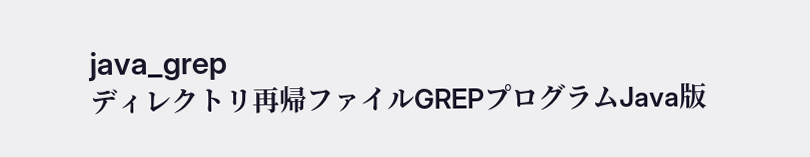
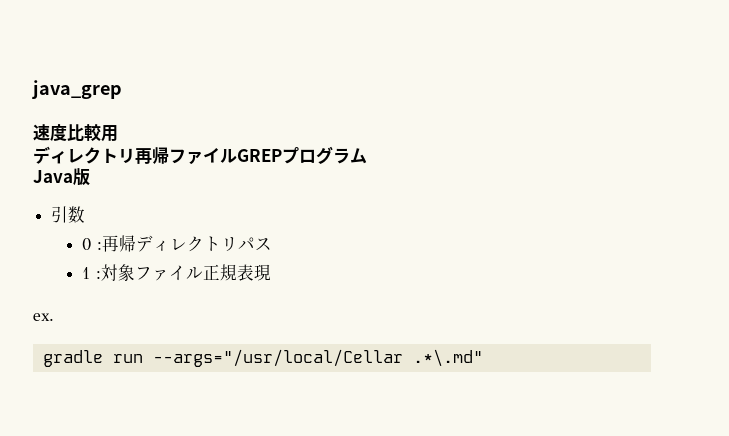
(228, 66) none -> [33,124,118,142] // 速度比較用
(620, 96) none -> (367, 156) //
(707, 96) none -> [51,206,86,223] [81,235,272,252] [81,264,271,281] [33,313,54,321] [42,349,483,367] // 引数 // 0 :再帰ディレクトリパス // 1 :対象ファイル正規表現 // ex. // gradle run --args="/usr/local/Cellar .*\.md"

